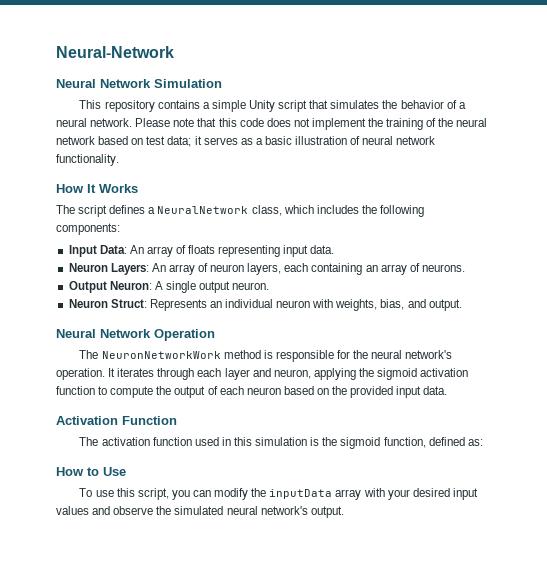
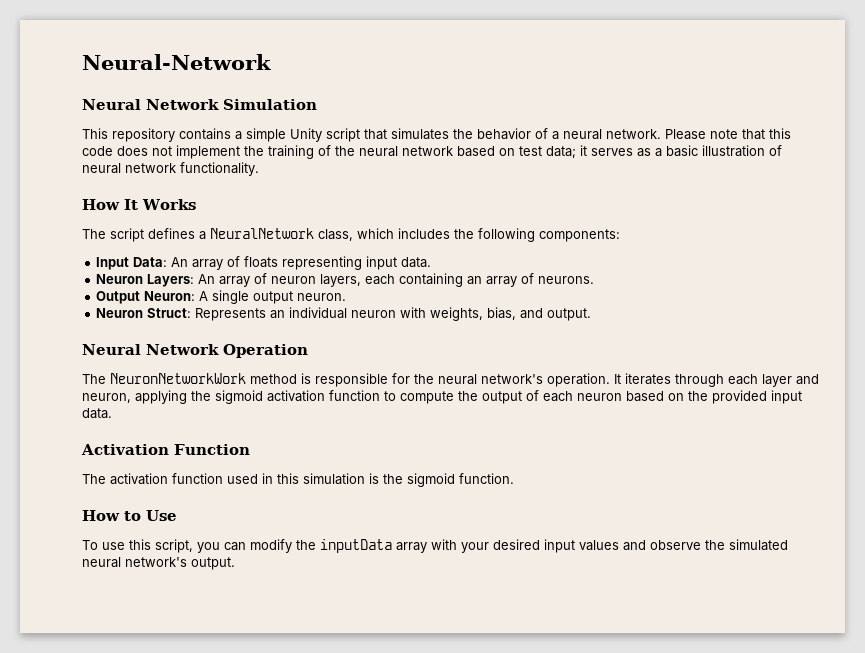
[383,437,483,448] function, defined as: -> [459,473,514,484] function.

